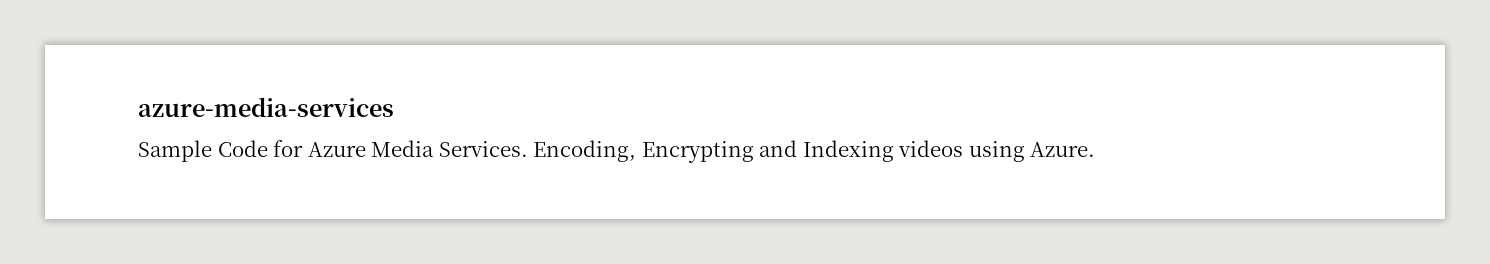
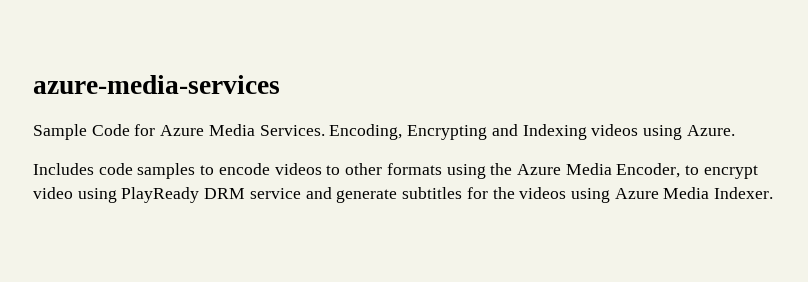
(1096, 149) none -> [33,163,758,179] [33,187,774,203] // Includes code samples to encode videos to other formats using the Azure Media Encoder, to encrypt video using PlayReady DRM service and generate subtitles for the videos using Azure Media Indexer.

